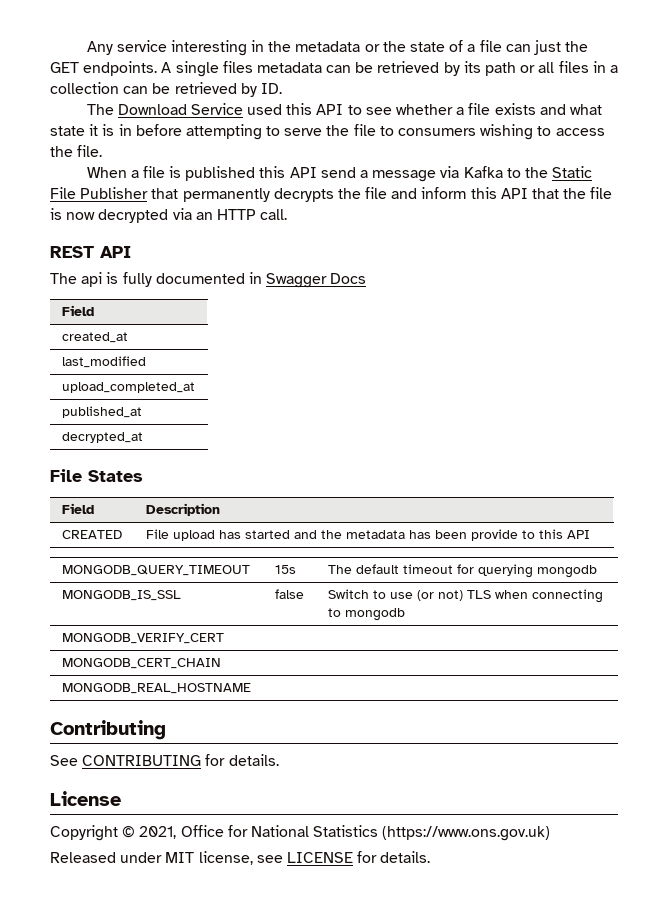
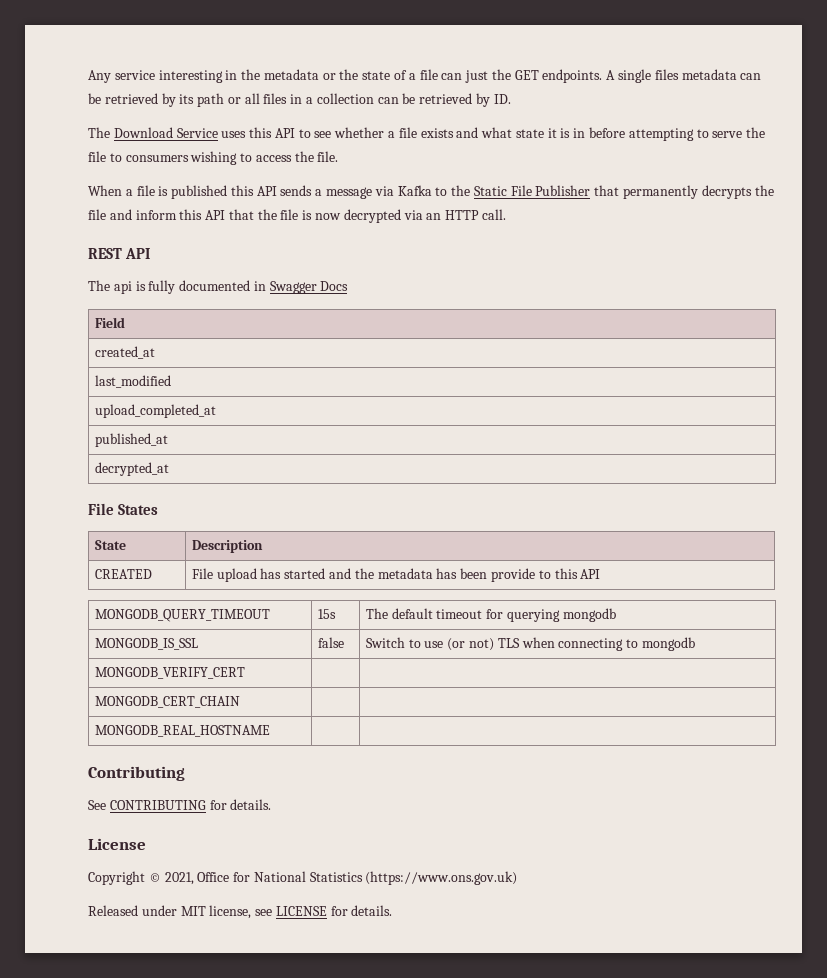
[247,104,283,115] used -> [221,131,247,138] uses
[320,167,356,178] send -> [280,185,313,196] sends
[61,503,94,514] Field -> [94,540,126,550] State

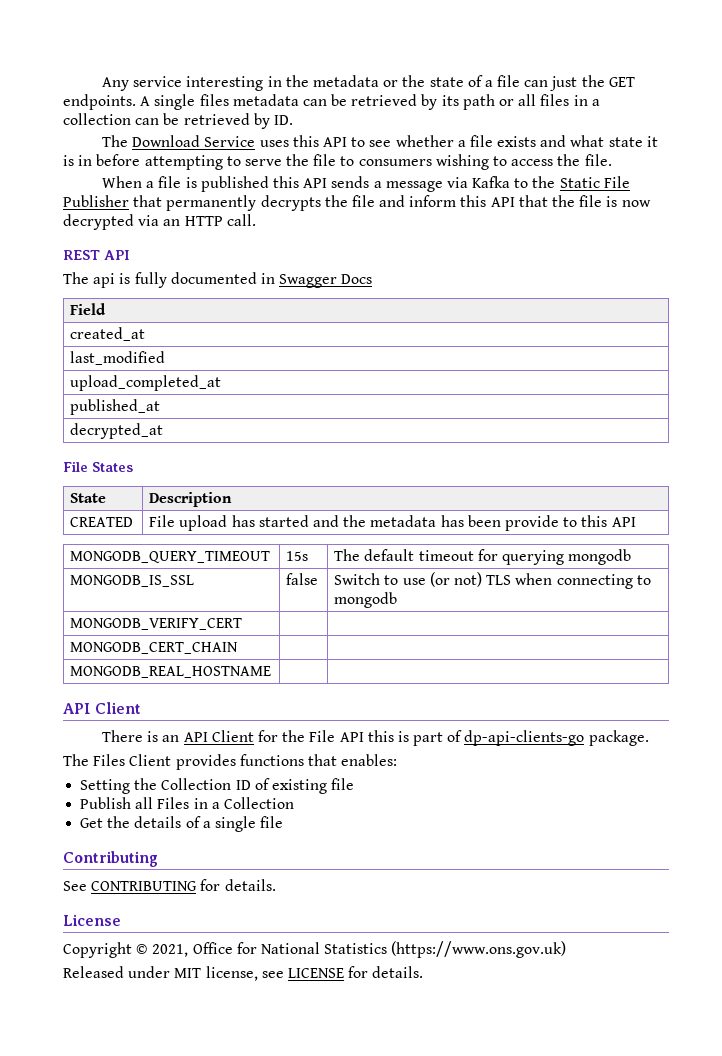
(270, 731) none -> [63,702,142,714] [102,730,649,746] [63,754,398,770] [80,778,355,794] [80,797,294,809] [80,816,284,832] // API Client // There is an API Client for the File API this is part of dp-api-clients-go package. // The Files Client provides functions that enables: // Setting the Collection ID of existing file // Publish all Files in a Collection // Get the details of a single file

